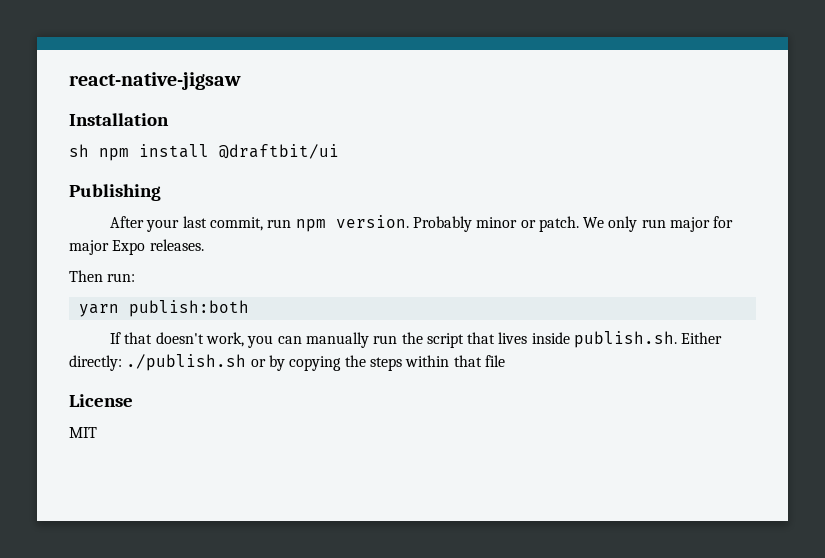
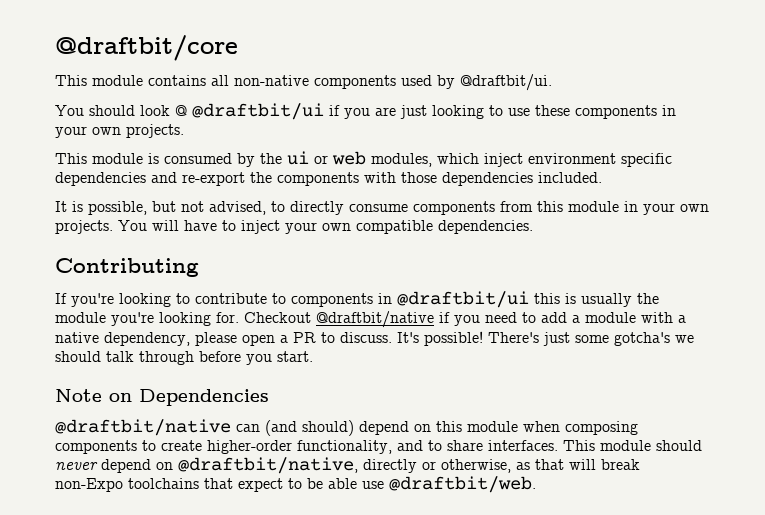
[69,72,241,90] [69,113,169,126] [69,144,339,161] [69,184,161,201] [109,215,734,232] [69,239,204,255] [69,270,136,282] [78,300,249,317] [109,331,723,348] [69,354,505,371] [69,394,133,407] [69,427,97,438] react-native-jigsaw // Installation // sh npm install @draftbit/ui // Publishing // After your last commit, run npm version. Probably minor or patch. We only run major for major Expo releases. // Then run: // yarn publish:both // If that doesn't work, you can manually run the script that lives inside publish.sh. Either directly: ./publish.sh or by copying the steps within that file // License // MIT -> [55,35,238,61] [55,74,552,91] [55,103,676,120] [55,124,184,138] [55,151,672,167] [55,172,602,186] [55,201,709,215] [55,220,533,234] [55,258,199,277] [55,291,659,308] [55,311,686,328] [55,331,694,346] [55,351,313,365] [55,389,269,406] [55,419,638,436] [55,440,702,454] [55,457,640,474] [55,476,536,493] @draftbit/core // This module contains all non-native components used by @draftbit/ui. // You should look @ @draftbit/ui if you are just looking to use these components in your own projects. // This module is consumed by the ui or web modules, which inject environment specific dependencies and re-export the components with those dependencies included. // It is possible, but not advised, to directly consume components from this module in your own projects. You will have to inject your own compatible dependencies. // Contributing // If you're looking to contribute to components in @draftbit/ui this is usually the module you're looking for. Checkout @draftbit/native if you need to add a module with a native dependency, please open a PR to discuss. It's possible! There's just some gotcha's we should talk through before you start. // Note on Dependencies // @draftbit/native can (and should) depend on this module when composing components to create higher-order functionality, and to share interfaces. This module should never depend on @draftbit/native, directly or otherwise, as that will break non-Expo toolchains that expect to be able use @draftbit/web.

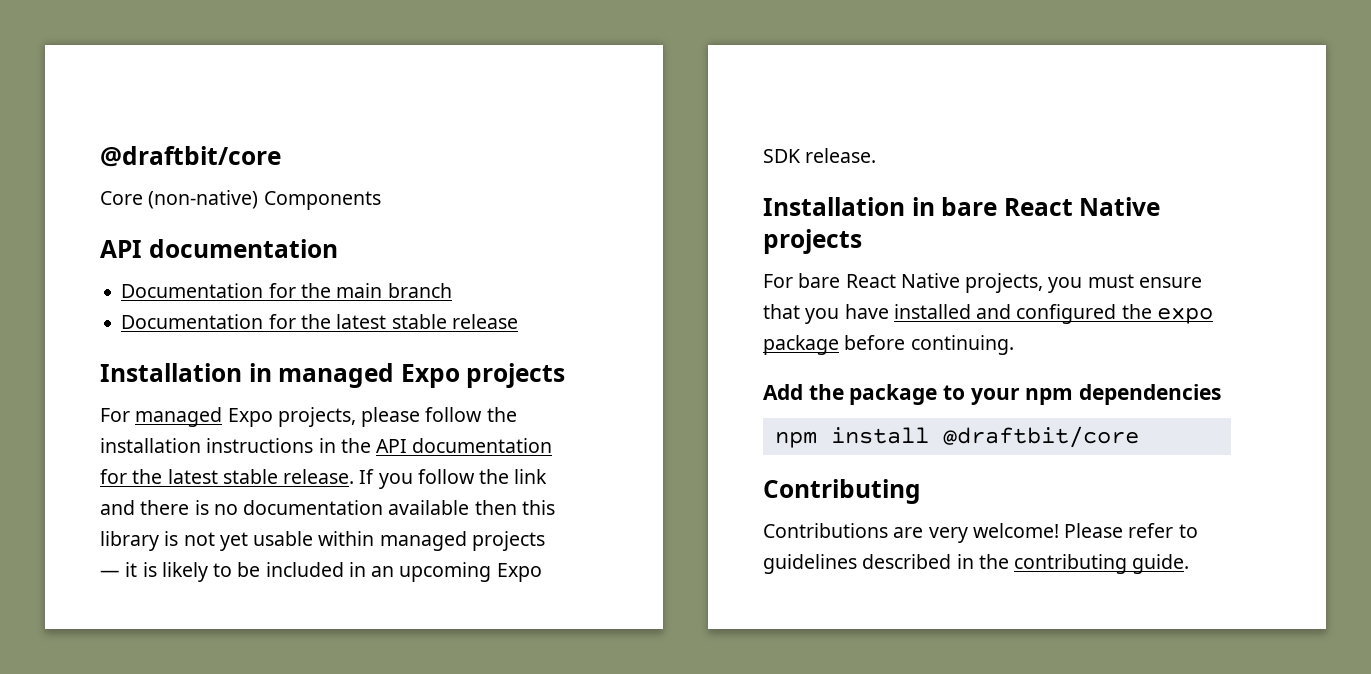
[55,35,238,61] [55,74,552,91] [55,103,676,120] [55,124,184,138] [55,151,672,167] [55,172,602,186] [55,201,709,215] [55,220,533,234] [55,258,199,277] [55,291,659,308] [55,311,686,328] [55,331,694,346] [55,351,313,365] [55,389,269,406] [55,419,638,436] [55,440,702,454] [55,457,640,474] [55,476,536,493] @draftbit/core // This module contains all non-native components used by @draftbit/ui. // You should look @ @draftbit/ui if you are just looking to use these components in your own projects. // This module is consumed by the ui or web modules, which inject environment specific dependencies and re-export the components with those dependencies included. // It is possible, but not advised, to directly consume components from this module in your own projects. You will have to inject your own compatible dependencies. // Contributing // If you're looking to contribute to components in @draftbit/ui this is usually the module you're looking for. Checkout @draftbit/native if you need to add a module with a native dependency, please open a PR to discuss. It's possible! There's just some gotcha's we should talk through before you start. // Note on Dependencies // @draftbit/native can (and should) depend on this module when composing components to create higher-order functionality, and to share interfaces. This module should never depend on @draftbit/native, directly or otherwise, as that will break non-Expo toolchains that expect to be able use @draftbit/web. -> [100,146,281,167] [100,190,381,210] [100,239,338,258] [121,283,452,298] [121,314,518,329] [100,363,566,388] [100,407,517,427] [100,438,553,453] [100,469,548,489] [100,500,555,515] [100,531,545,551] [100,562,542,582] [763,148,877,163] [763,197,1161,216] [763,229,862,254] [763,273,1202,293] [763,304,1213,324] [763,335,1014,355] [763,384,1222,405] [774,426,1139,448] [763,479,921,504] [763,523,1198,543] [763,554,1190,574] @draftbit/core // Core (non-native) Components // API documentation // Documentation for the main branch // Documentation for the latest stable release // Installation in managed Expo projects // For managed Expo projects, please follow the installation instructions in the API documentation for the latest stable release. If you follow the link and there is no documentation available then this library is not yet usable within managed projects — it is likely to be included in an upcoming Expo SDK release. // Installation in bare React Native projects // For bare React Native projects, you must ensure that you have installed and configured the expo package before continuing. // Add the package to your npm dependencies // npm install @draftbit/core // Contributing // Contributions are very welcome! Please refer to guidelines described in the contributing guide.

